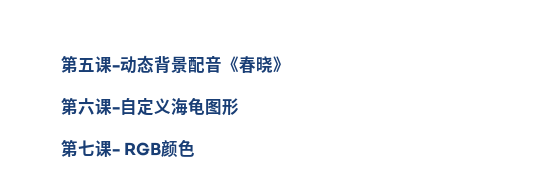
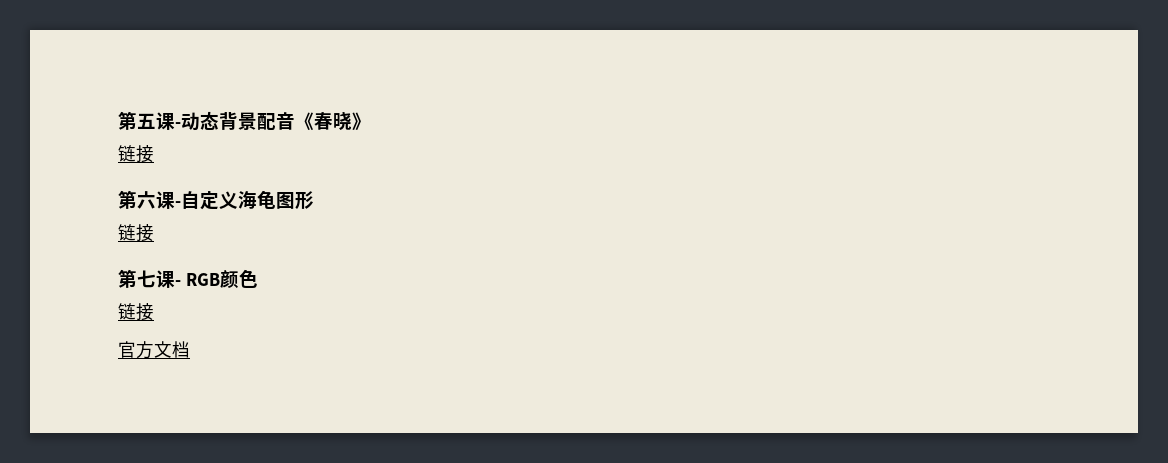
(290, 64) none -> [118,145,154,163] // 链接
(239, 107) none -> [118,224,154,242] // 链接
(196, 148) none -> [118,303,154,321] [118,341,190,359] // 链接 // 官方文档

